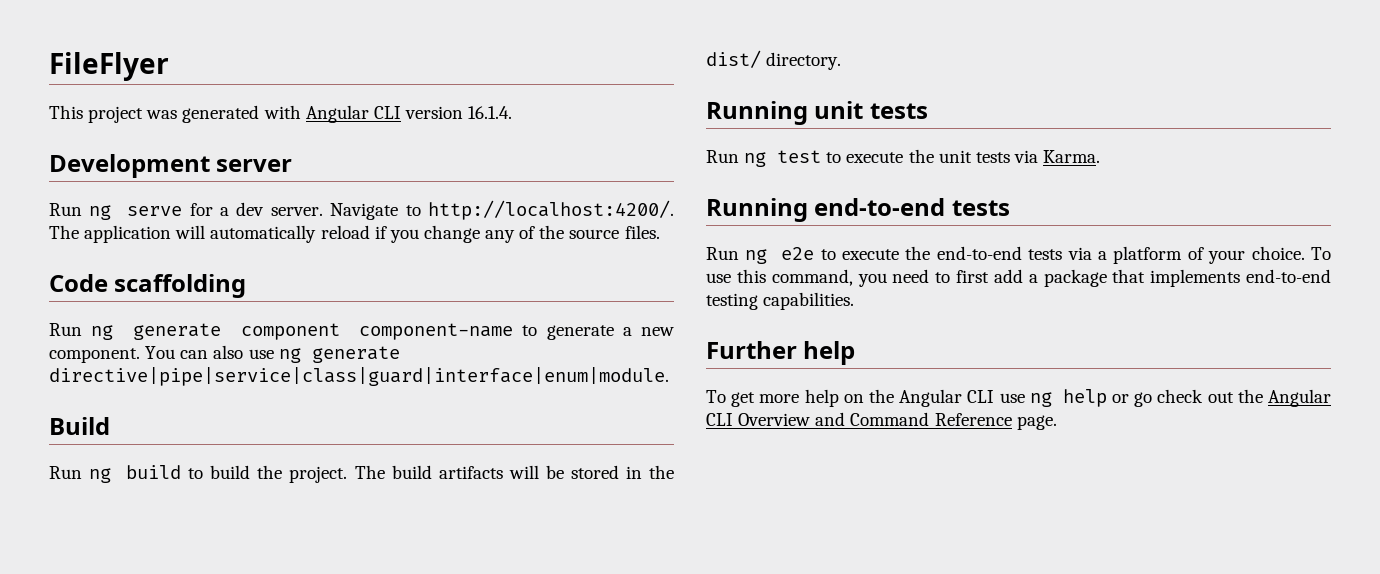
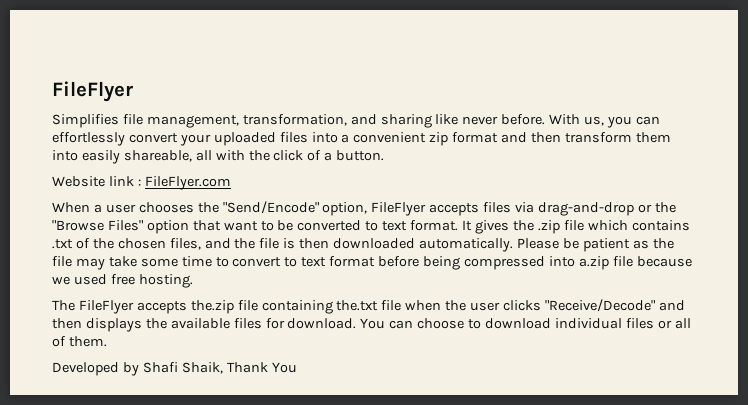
[49,105,513,123] [49,154,293,178] [49,200,674,220] [49,225,660,243] [49,274,247,298] [49,323,674,340] [49,345,400,363] [49,367,669,386] [49,417,110,435] [49,465,674,483] [706,50,842,70] [706,101,928,125] [706,149,1101,167] [706,198,1010,222] [706,246,1331,264] [706,269,1331,287] [706,292,855,310] [706,341,856,365] [706,389,1331,407] [706,412,1057,430] This project was generated with Angular CLI version 16.1.4. // Development server // Run ng serve for a dev server. Navigate to http://localhost:4200/. The application will automatically reload if you change any of the source files. // Code scaffolding // Run ng generate component component-name to generate a new component. You can also use ng generate directive|pipe|service|class|guard|interface|enum|module. // Build // Run ng build to build the project. The build artifacts will be stored in the dist/ directory. // Running unit tests // Run ng test to execute the unit tests via Karma. // Running end-to-end tests // Run ng e2e to execute the end-to-end tests via a platform of your choice. To use this command, you need to first add a package that implements end-to-end testing capabilities. // Further help // To get more help on the Angular CLI use ng help or go check out the Angular CLI Overview and Command Reference page. -> [52,114,660,128] [52,132,671,146] [52,150,385,164] [52,176,231,190] [52,201,676,216] [52,220,690,234] [52,238,674,252] [52,256,692,270] [52,274,193,288] [52,299,685,314] [52,318,691,332] [52,336,107,347] [52,362,297,376] Simplifies file management, transformation, and sharing like never before. With us, you can effortlessly convert your uploaded files into a convenient zip format and then transform them into easily shareable, all with the click of a button. // Website link : FileFlyer.com // When a user chooses the "Send/Encode" option, FileFlyer accepts files via drag-and-drop or the "Browse Files" option that want to be converted to text format. It gives the .zip file which contains .txt of the chosen files, and the file is then downloaded automatically. Please be patient as the file may take some time to convert to text format before being compressed into a.zip file because we used free hosting. // The FileFlyer accepts the.zip file containing the.txt file when the user clicks "Receive/Decode" and then displays the available files for download. You can choose to download individual files or all of them. // Developed by Shafi Shaik, Thank You

